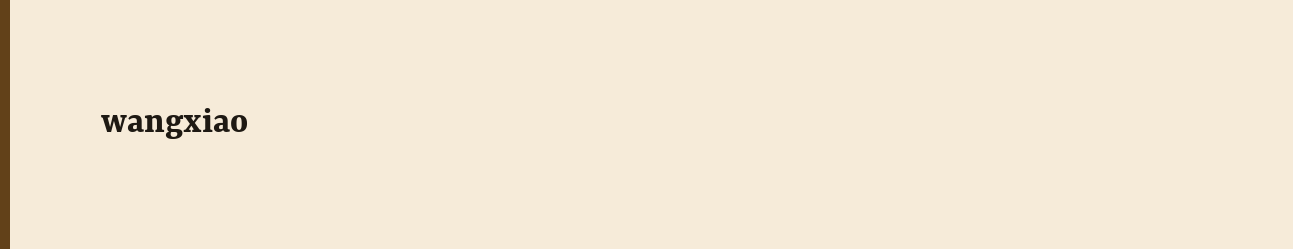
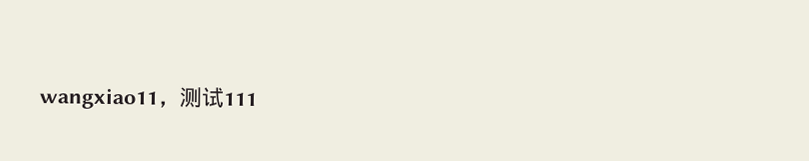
[101,108,248,139] wangxiao -> [39,86,257,110] wangxiao11，测试111

